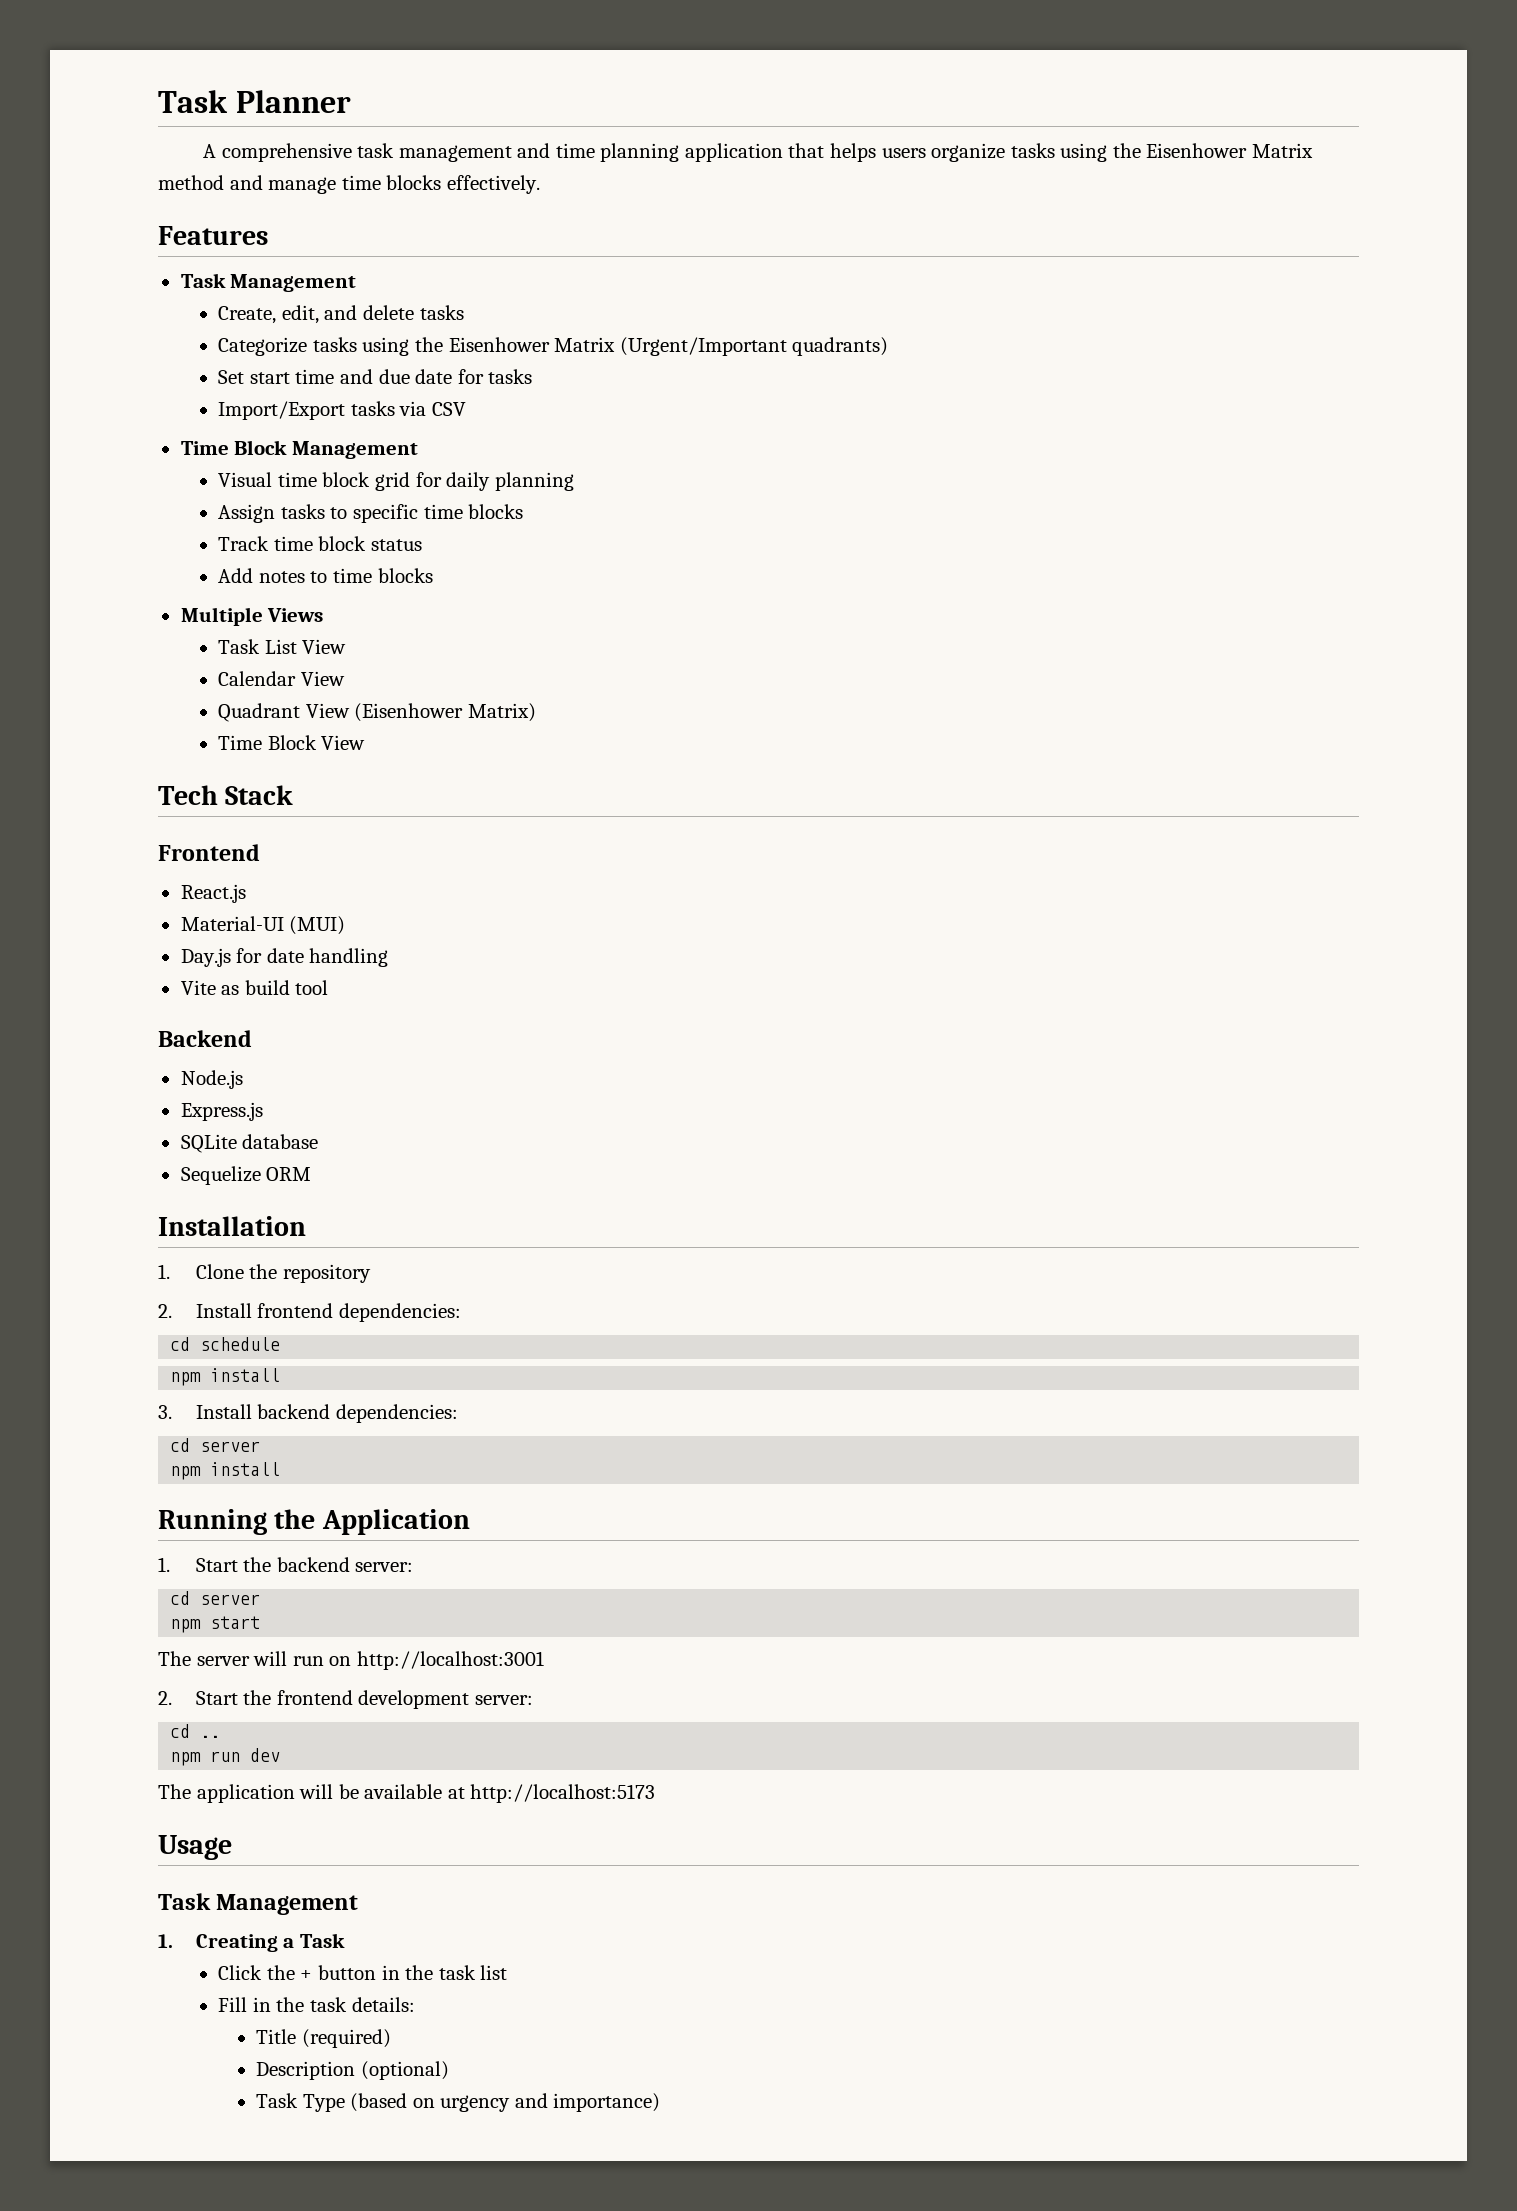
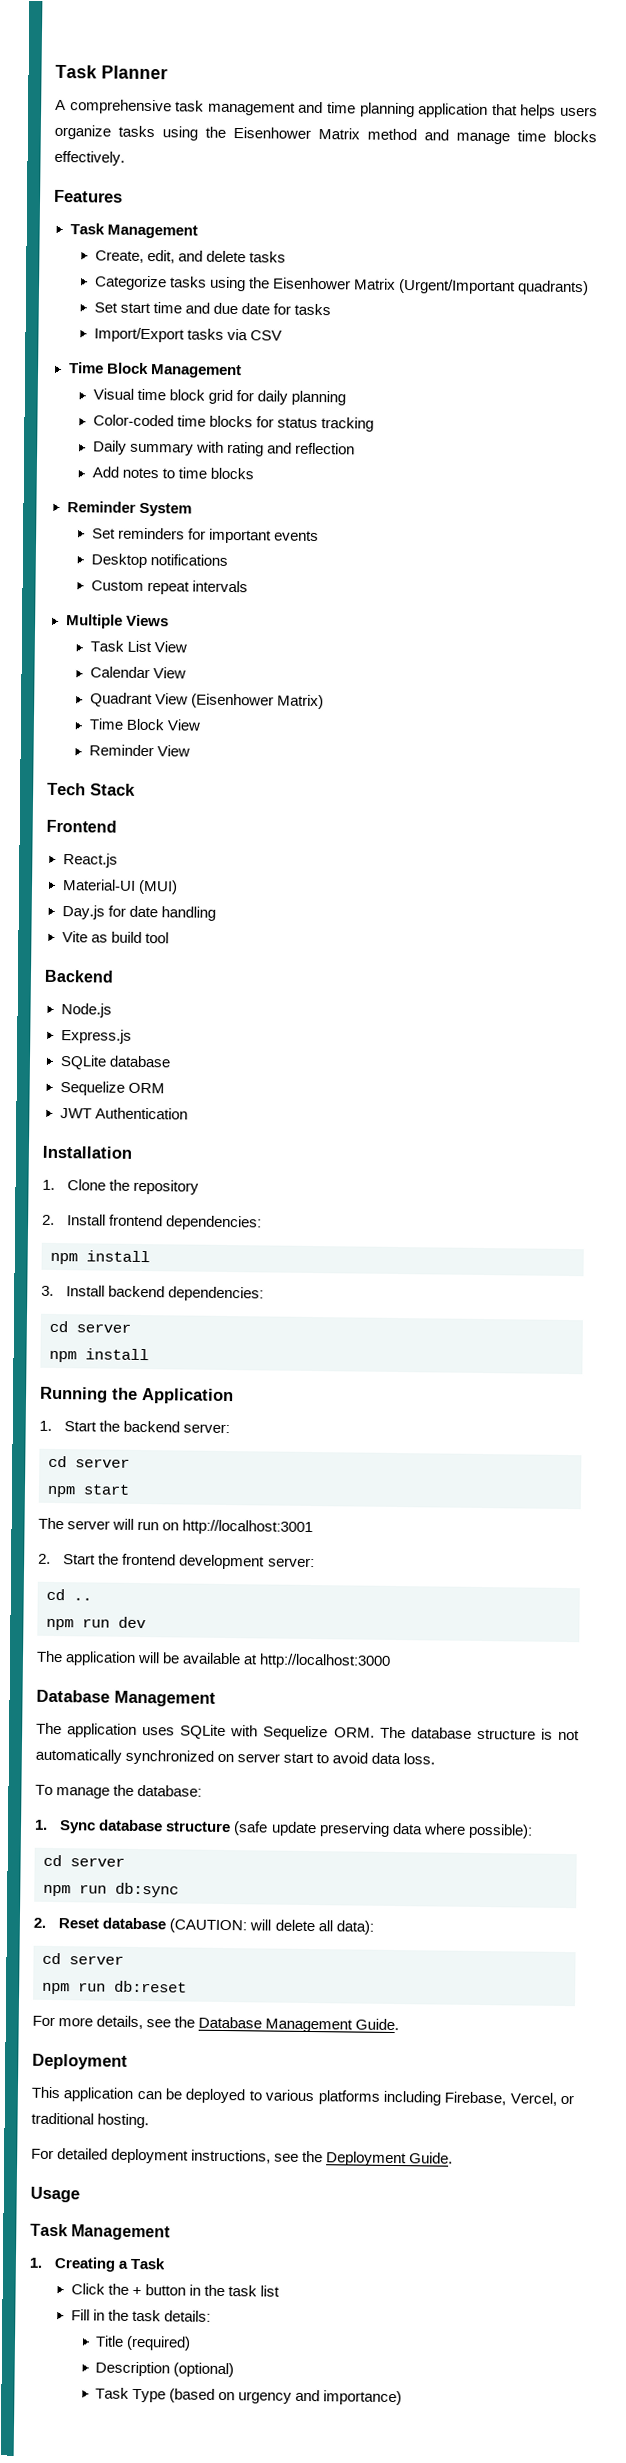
[218,504,524,523] [218,536,423,551] Assign tasks to specific time blocks // Track time block status -> [92,414,375,432] [92,440,356,457] Color-coded time blocks for status tracking // Daily summary with rating and reflection
(433, 575) none -> [66,501,192,517] [91,527,320,544] [90,553,228,569] [90,580,248,595] // Reminder System // Set reminders for important events // Desktop notifications // Custom repeat intervals
(366, 742) none -> [88,744,190,757] // Reminder View
(312, 1174) none -> [59,1107,188,1120] // JWT Authentication
[170,1337,281,1351] // cd schedule -> (263, 1223) none
[470,1784,656,1803] http://localhost:5173 -> [259,1653,392,1669] [36,1689,216,1707] [36,1722,581,1741] [35,1748,436,1765] [35,1784,203,1799] [34,1819,533,1839] [43,1854,125,1867] [43,1882,179,1898] [33,1917,374,1935] [42,1952,124,1965] [42,1980,187,1995] [32,2015,400,2033] [32,2053,128,2070] [31,2086,575,2106] [31,2112,150,2129] [31,2148,454,2167] http://localhost:3000 // Database Management // The application uses SQLite with Sequelize ORM. The database structure is not automatically synchronized on server start to avoid data loss. // To manage the database: // 1. Sync database structure (safe update preserving data where possible): // cd server // npm run db:sync // 2. Reset database (CAUTION: will delete all data): // cd server // npm run db:reset // For more details, see the Database Management Guide. // Deployment // This application can be deployed to various platforms including Firebase, Vercel, or traditional hosting. // For detailed deployment instructions, see the Deployment Guide.

